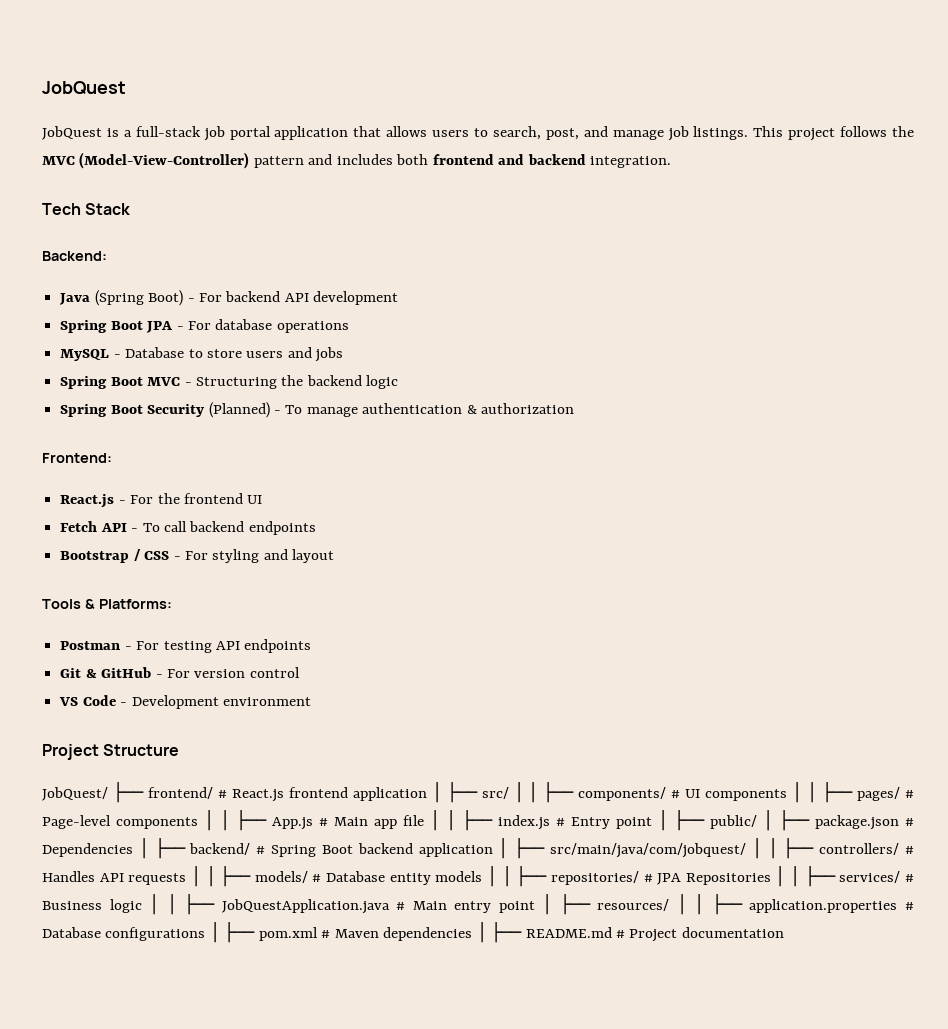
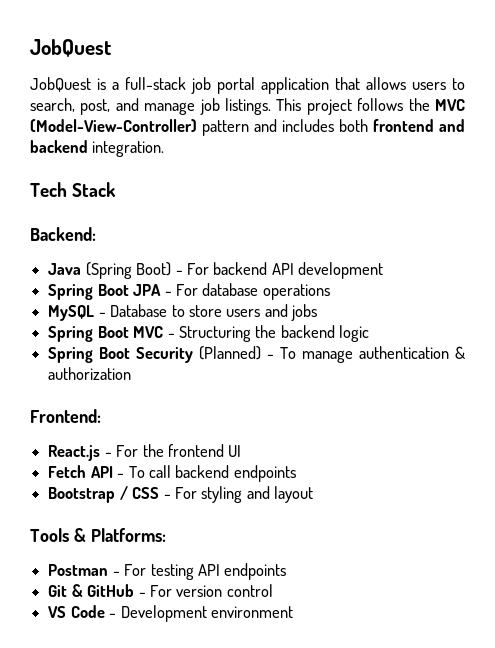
[42,744,180,760] [42,782,915,803] [42,810,914,831] [42,838,914,859] [42,866,914,887] [42,894,914,915] [42,922,784,943] // Project Structure // JobQuest/ ├── frontend/ # React.js frontend application │ ├── src/ │ │ ├── components/ # UI components │ │ ├── pages/ # Page-level components │ │ ├── App.js # Main app file │ │ ├── index.js # Entry point │ ├── public/ │ ├── package.json # Dependencies │ ├── backend/ # Spring Boot backend application │ ├── src/main/java/com/jobquest/ │ │ ├── controllers/ # Handles API requests │ │ ├── models/ # Database entity models │ │ ├── repositories/ # JPA Repositories │ │ ├── services/ # Business logic │ │ ├── JobQuestApplication.java # Main entry point │ ├── resources/ │ │ ├── application.properties # Database configurations │ ├── pom.xml # Maven dependencies │ ├── README.md # Project documentation -> (293, 612) none

